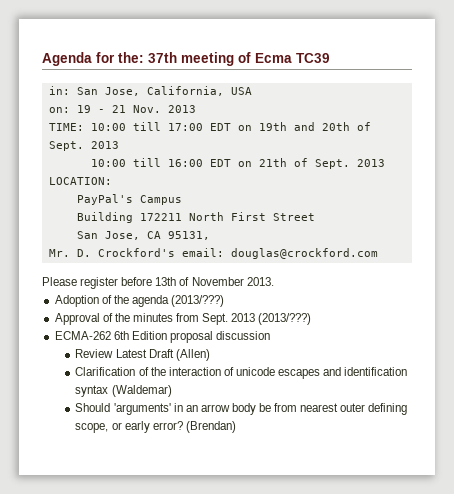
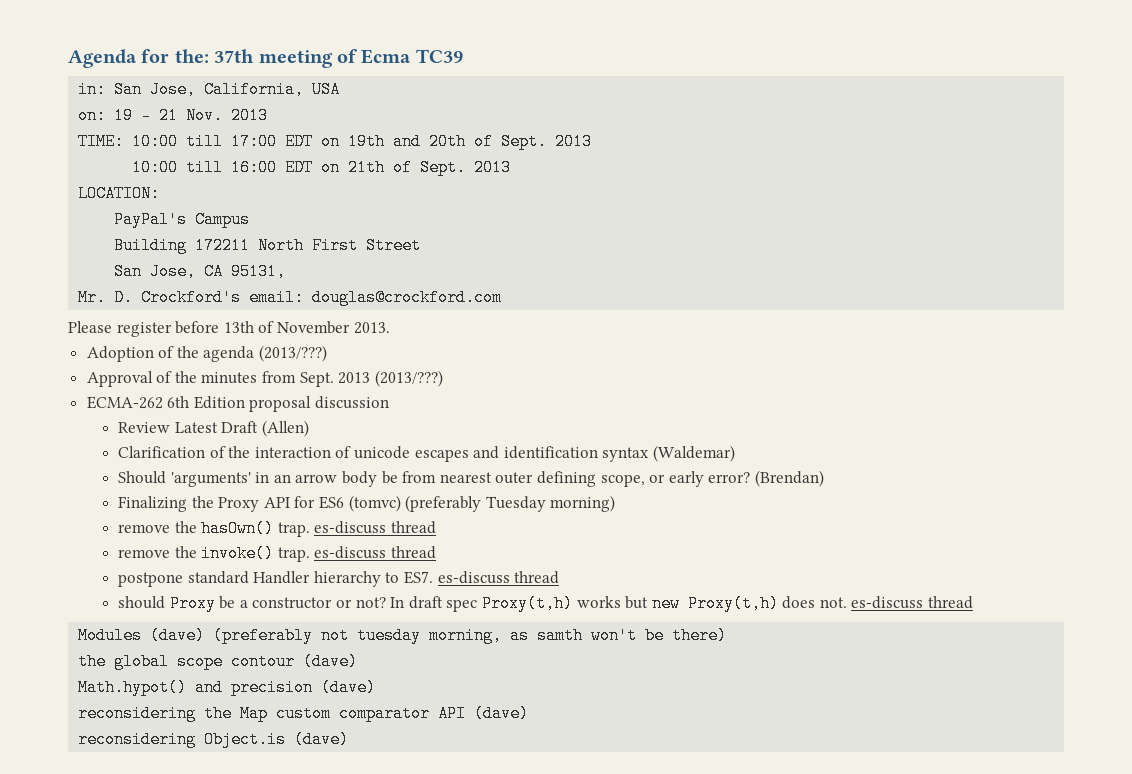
(236, 427) none -> [118,495,616,512] [118,520,436,537] [118,545,436,562] [118,571,560,587] [118,595,974,612] [78,627,728,644] [78,653,359,670] [78,679,377,696] [78,705,530,722] [78,731,350,748] // Finalizing the Proxy API for ES6 (tomvc) (preferably Tuesday morning) // remove the hasOwn() trap. es-discuss thread // remove the invoke() trap. es-discuss thread // postpone standard Handler hierarchy to ES7. es-discuss thread // should Proxy be a constructor or not? In draft spec Proxy(t,h) works but new Proxy(t,h) does not. es-discuss thread // Modules (dave) (preferably not tuesday morning, as samth won't be there) // the global scope contour (dave) // Math.hypot() and precision (dave) // reconsidering the Map custom comparator API (dave) // reconsidering Object.is (dave)

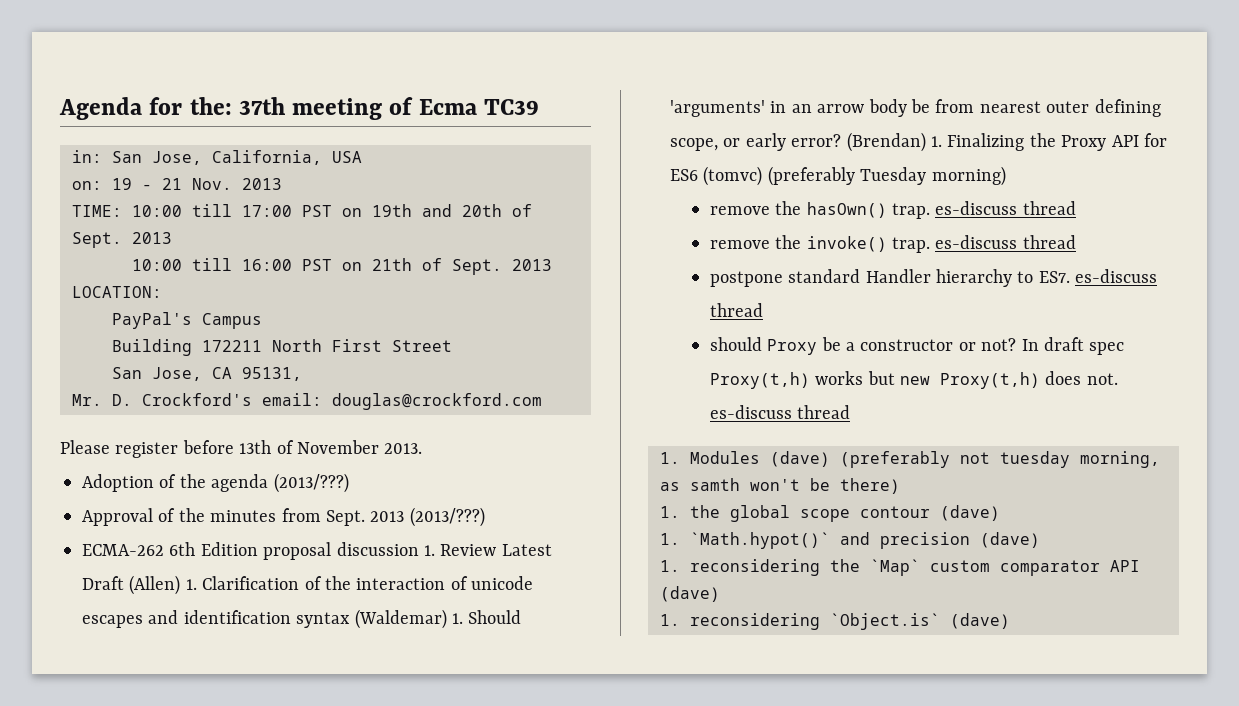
[285,133,314,150] EDT -> [302,205,332,217] PST
[285,159,314,176] EDT -> [302,259,332,271] PST
(390, 402) // -> [424,545,435,556] 1.
(309, 428) // -> [185,579,197,590] 1.
(735, 453) // -> [452,613,463,624] 1.
(824, 478) // -> [931,136,942,147] 1.
(974, 602) none -> [660,452,680,464] 1.
(728, 635) none -> [660,506,680,518] 1.
[78,679,188,696] Math.hypot() -> [660,532,830,549] 1. `Math.hypot()`
(377, 687) none -> [660,560,680,572] 1.
[240,705,269,722] Map -> [870,559,920,576] `Map`
[78,731,287,748] reconsidering Object.is -> [660,613,940,630] 1. reconsidering `Object.is`

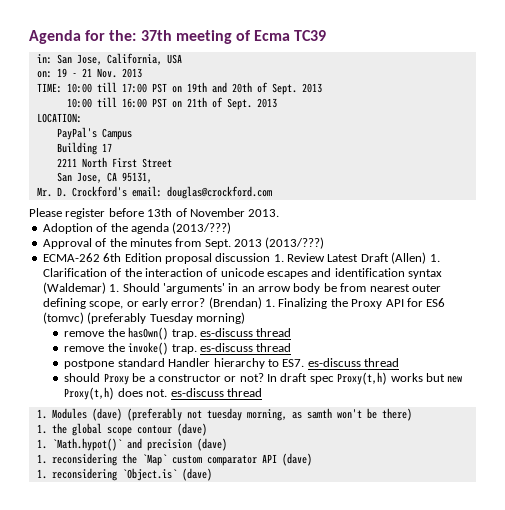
[202,340,262,352] 172211 -> [101,143,112,152] [56,158,77,167] 17 // 2211

